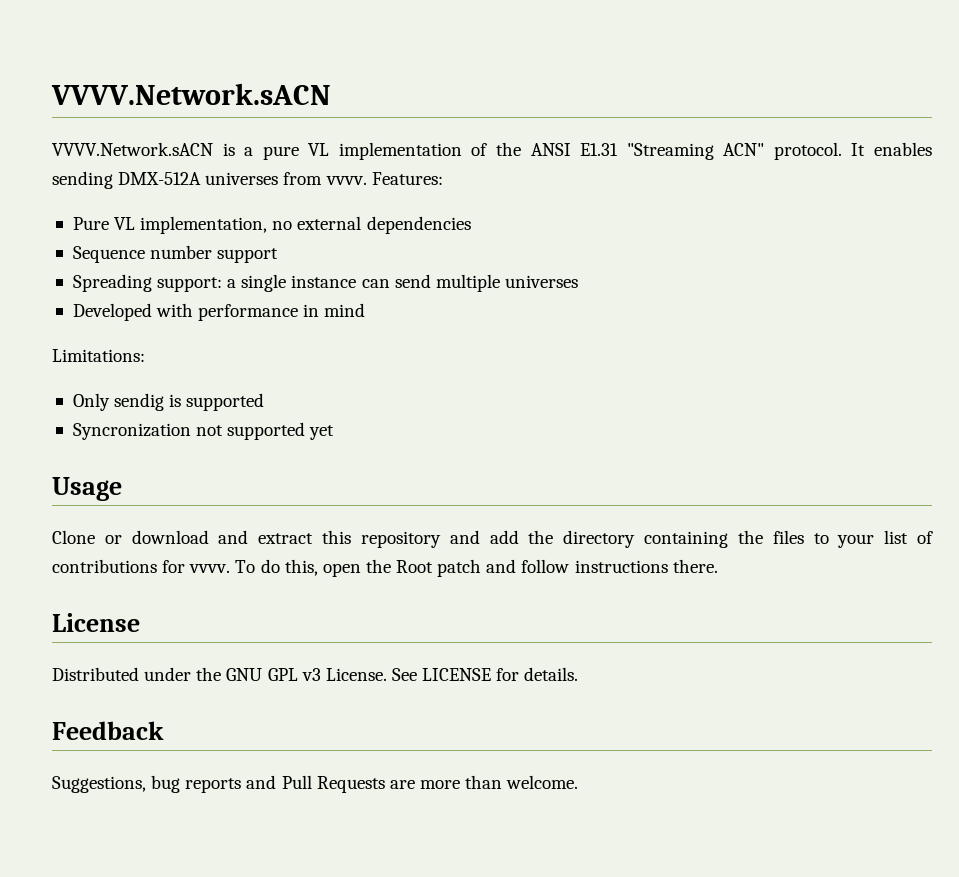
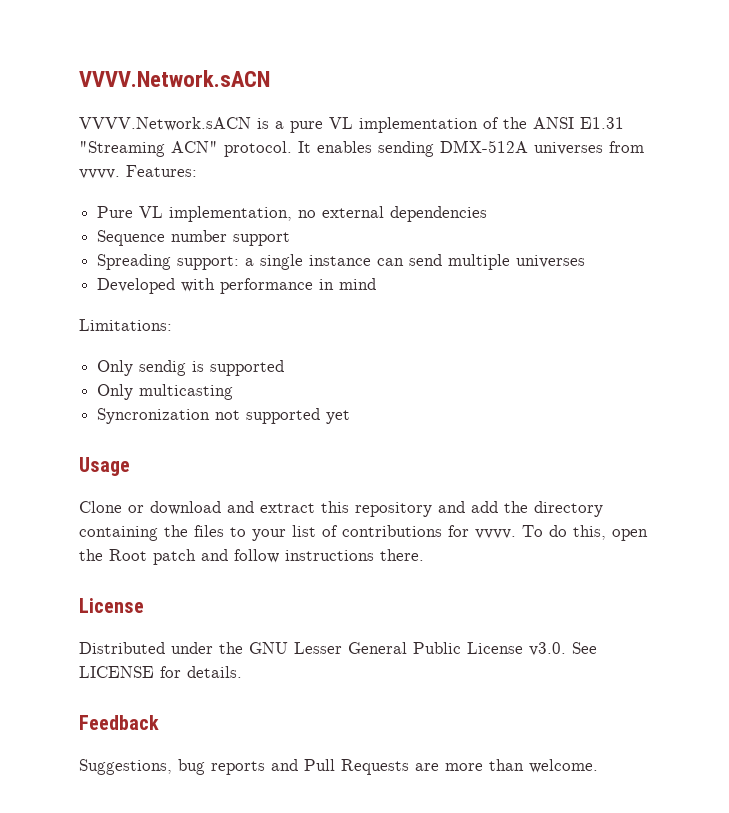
(265, 402) none -> [97,384,234,400] // Only multicasting
[267,668,387,681] GPL v3 License. -> [294,642,566,656] Lesser General Public License v3.0.

